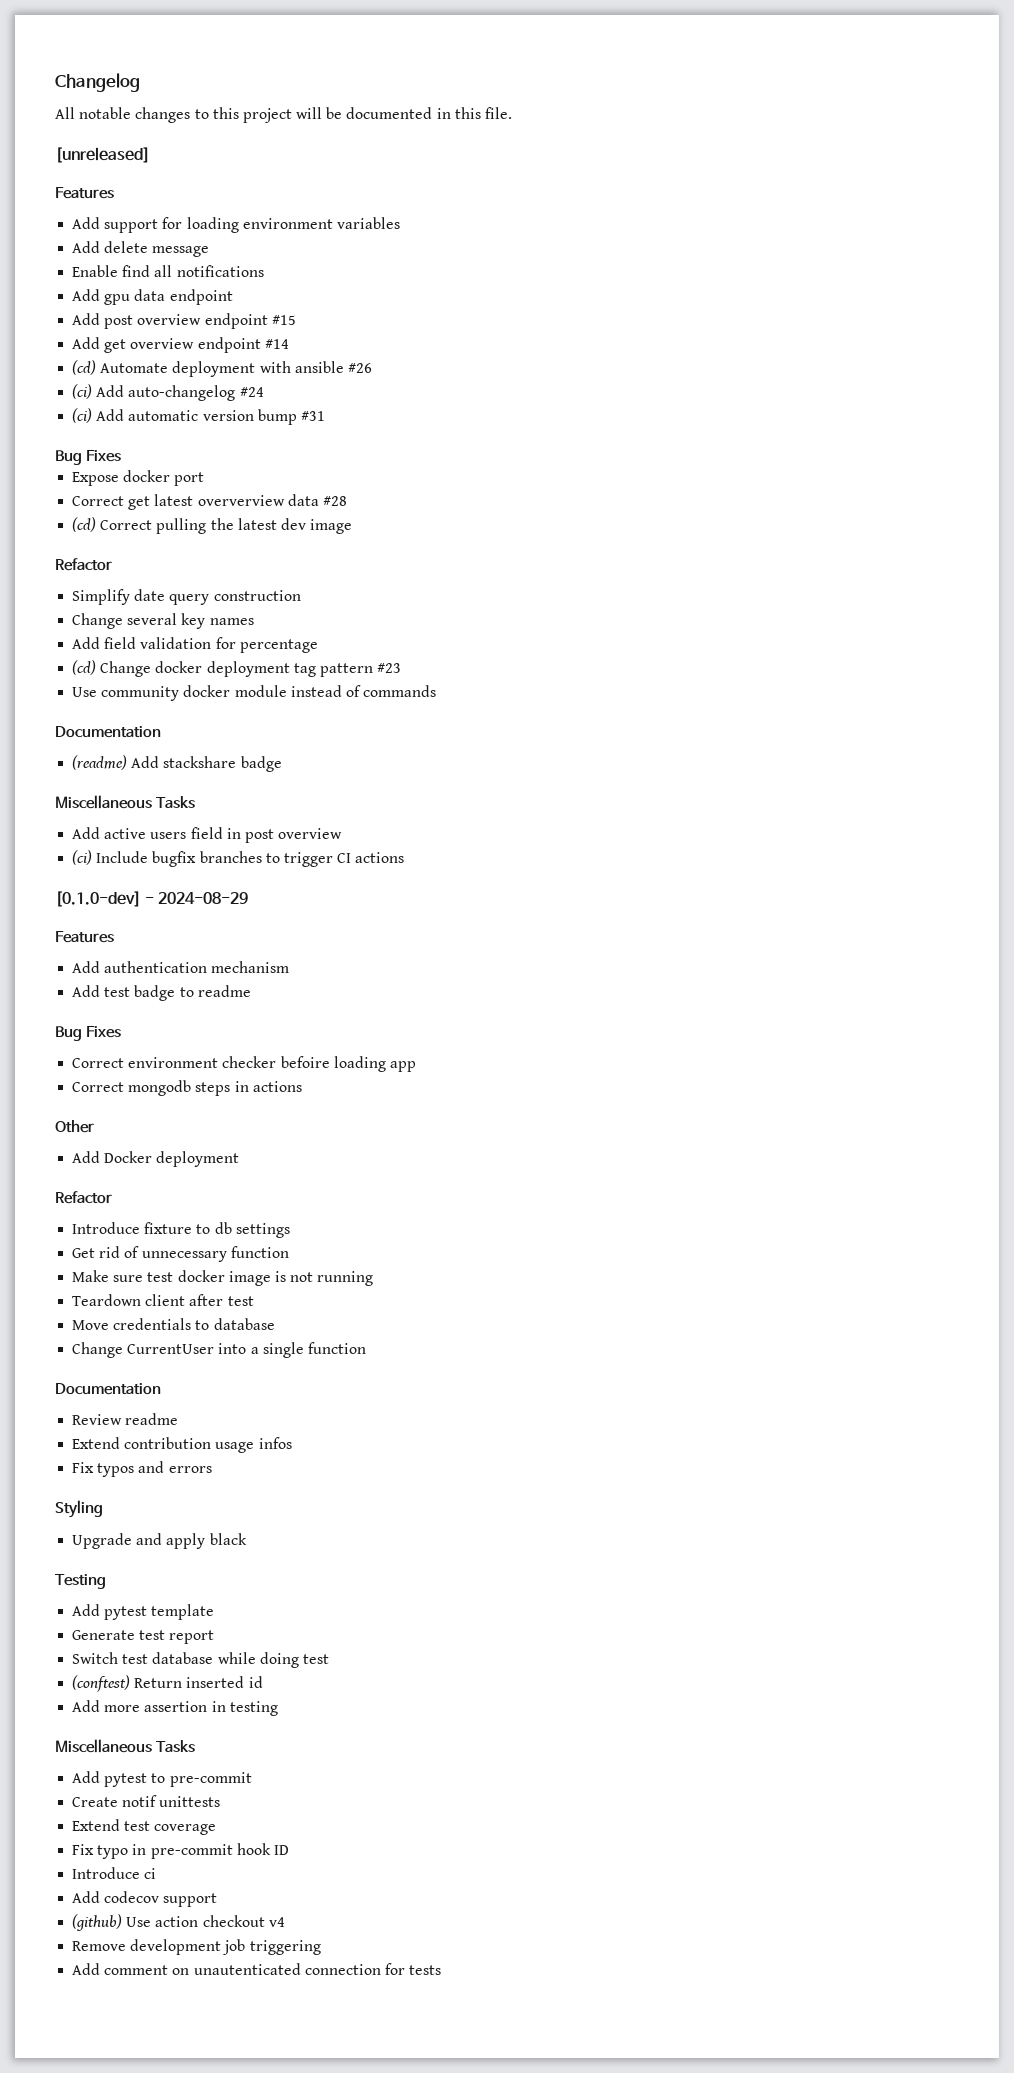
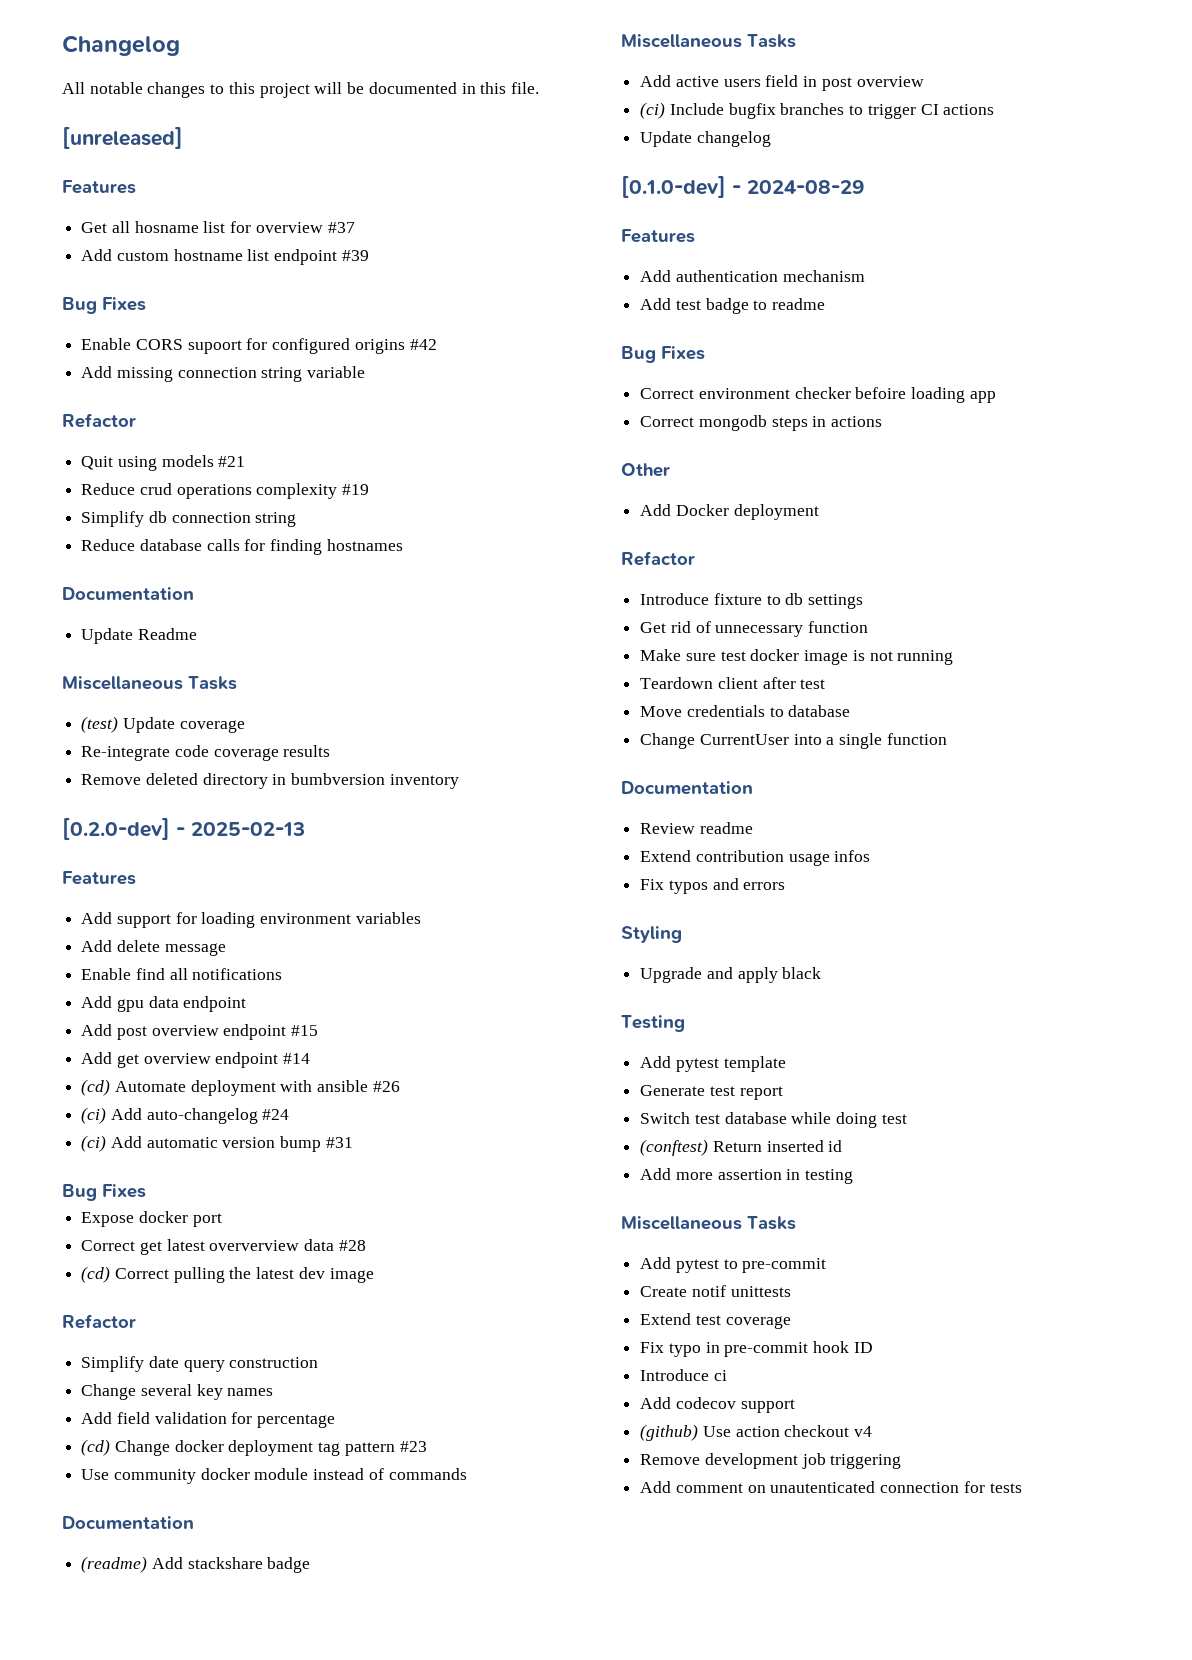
(114, 193) none -> [81,221,355,233] [81,249,369,265] [62,297,146,314] [81,338,437,354] [81,366,366,382] [62,413,136,428] [81,455,246,471] [81,483,370,499] [81,511,297,527] [81,539,403,555] [62,587,194,601] [81,628,197,644] [62,676,237,690] [81,716,245,733] [81,745,331,761] [81,773,459,789] [62,818,305,840] [62,871,136,885] // Get all hosname list for overview #37 // Add custom hostname list endpoint #39 // Bug Fixes // Enable CORS supoort for configured origins #42 // Add missing connection string variable // Refactor // Quit using models #21 // Reduce crud operations complexity #19 // Simplify db connection string // Reduce database calls for finding hostnames // Documentation // Update Readme // Miscellaneous Tasks // (test) Update coverage // Re-integrate code coverage results // Remove deleted directory in bumbversion inventory // [0.2.0-dev] - 2025-02-13 // Features
(405, 857) none -> [640,131,771,147] // Update changelog

